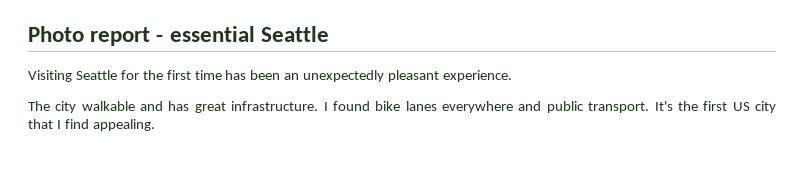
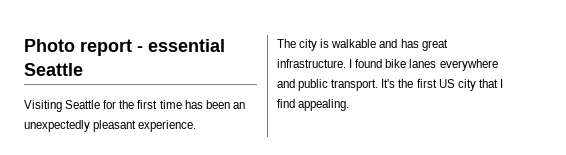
(77, 107) none -> [320,39,330,48] is

